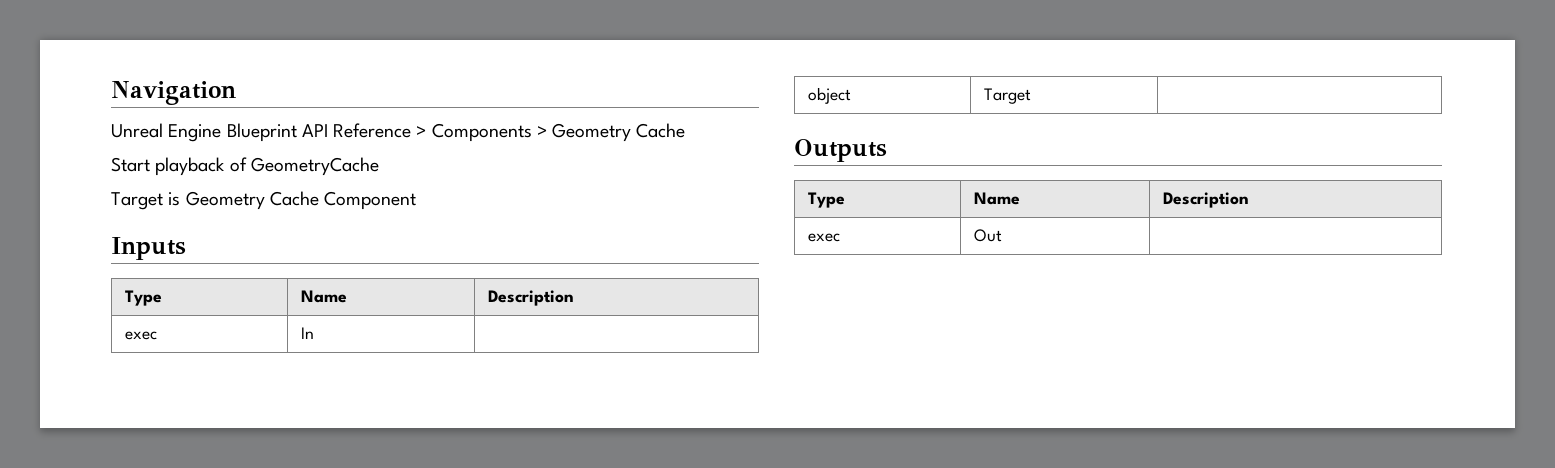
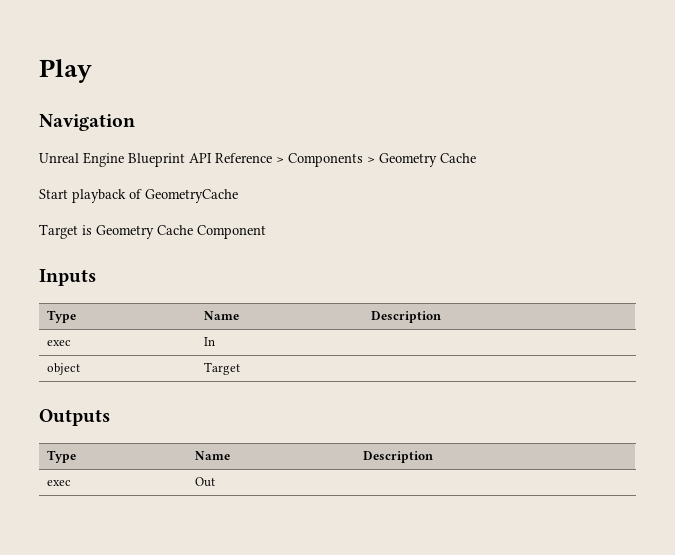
(111, 93) none -> [39,59,92,83] Play //

